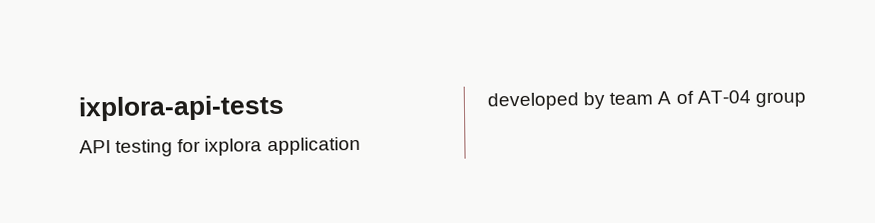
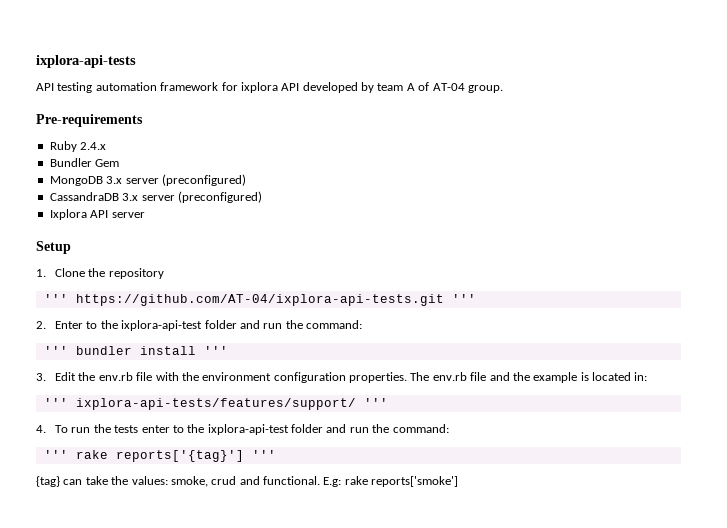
(174, 148) none -> [95,82,219,91] automation framework
[266,136,361,156] application -> [281,83,300,91] API
[754,91,806,108] group -> [467,85,503,93] [36,114,143,127] [49,141,107,152] [49,158,120,167] [49,174,246,186] [49,191,262,203] [49,209,145,220] [36,241,71,254] [36,268,164,279] [43,294,476,306] [36,320,363,331] [43,346,228,355] [36,372,648,383] [43,398,388,410] [36,424,449,435] [43,450,276,462] [36,476,459,487] group. // Pre-requirements // Ruby 2.4.x // Bundler Gem // MongoDB 3.x server (preconfigured) // CassandraDB 3.x server (preconfigured) // Ixplora API server // Setup // 1. Clone the repository // ''' https://github.com/AT-04/ixplora-api-tests.git ''' // 2. Enter to the ixplora-api-test folder and run the command: // ''' bundler install ''' // 3. Edit the env.rb file with the environment configuration properties. The env.rb file and the example is located in: // ''' ixplora-api-tests/features/support/ ''' // 4. To run the tests enter to the ixplora-api-test folder and run the command: // ''' rake reports['{tag}'] ''' // {tag} can take the values: smoke, crud and functional. E.g: rake reports['smoke']

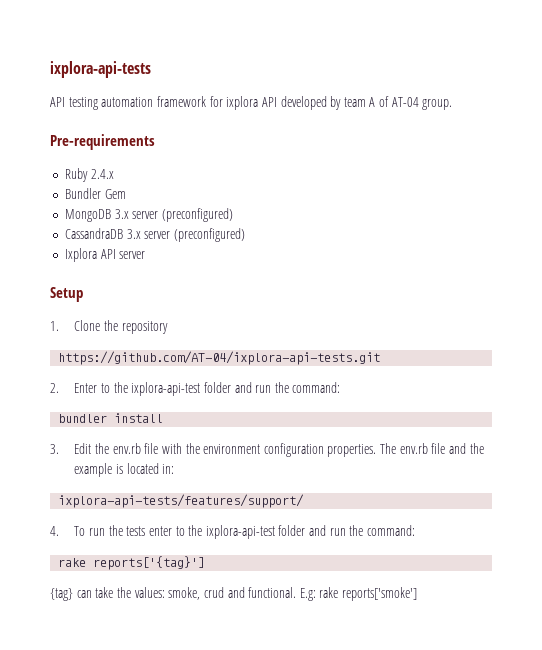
[43,294,68,303] ''' -> (168, 327) none
[451,294,476,303] ''' -> (381, 358) none
[43,346,68,355] ''' -> (341, 387) none
[203,346,228,355] ''' -> (164, 418) none
[43,398,68,407] ''' -> (175, 469) none
[363,398,388,407] ''' -> (305, 501) none
[43,450,68,459] ''' -> (416, 530) none
[251,450,276,459] ''' -> (206, 563) none

